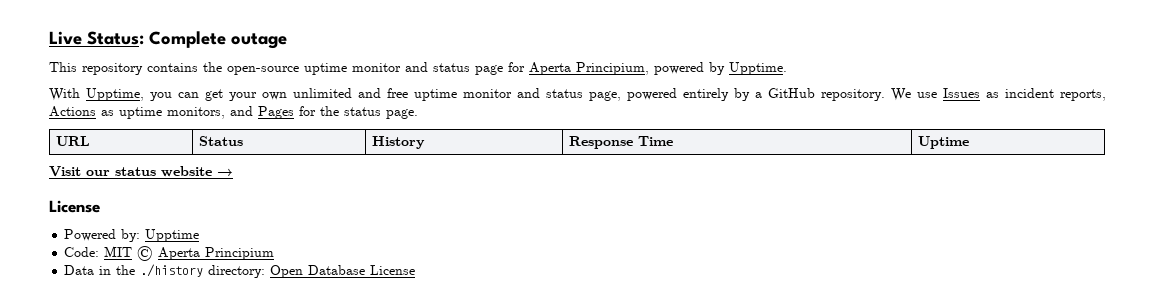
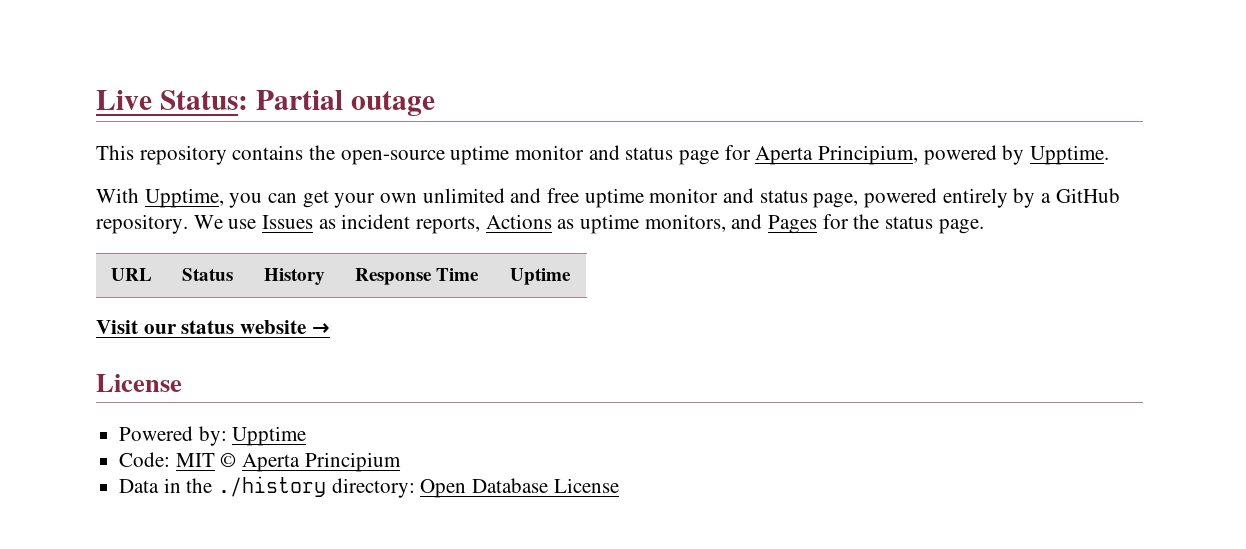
[149,31,226,48] Complete -> [255,90,343,110] Partial

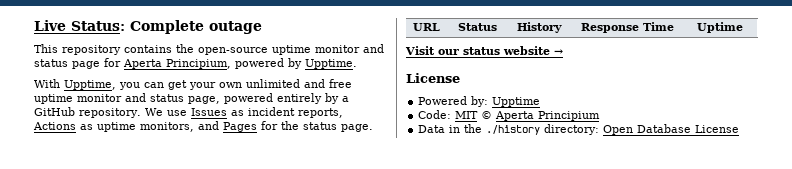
[255,90,343,110] Partial -> [130,20,204,34] Complete

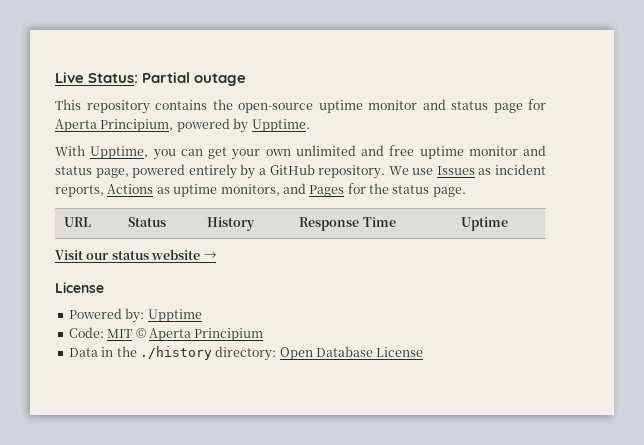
[130,20,204,34] Complete -> [142,72,191,83] Partial

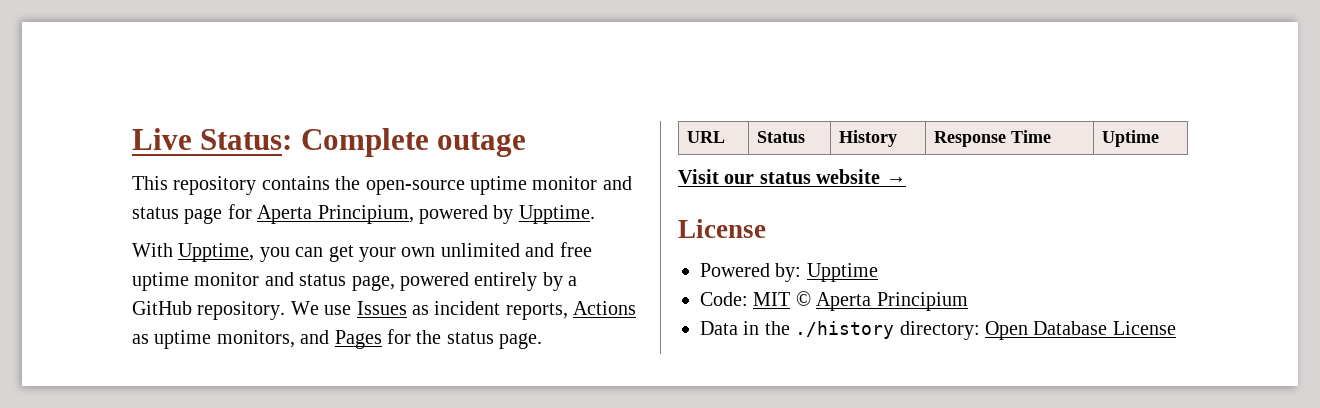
[142,72,191,83] Partial -> [300,128,429,157] Complete

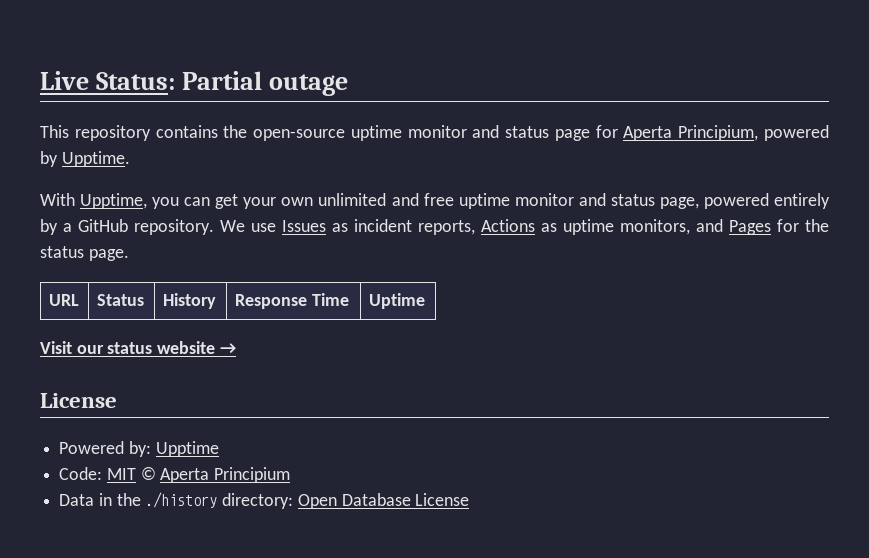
[300,128,429,157] Complete -> [182,71,263,90] Partial

